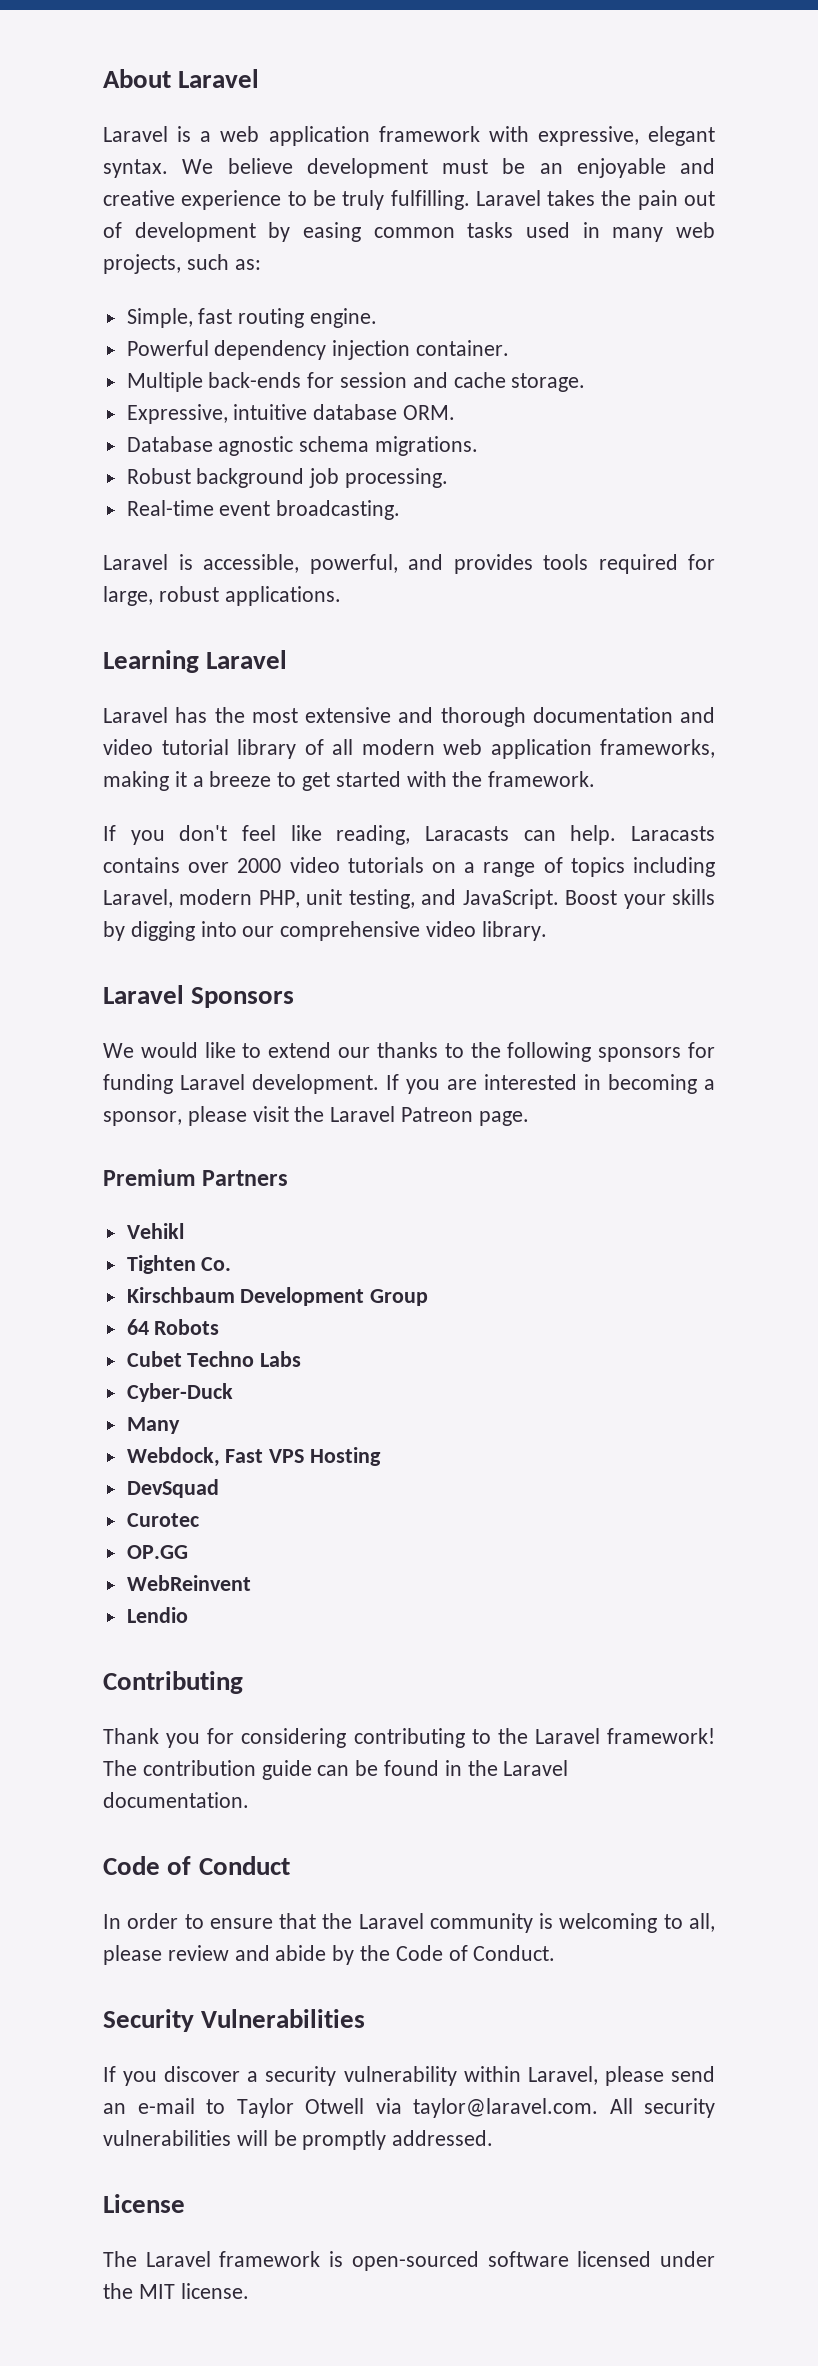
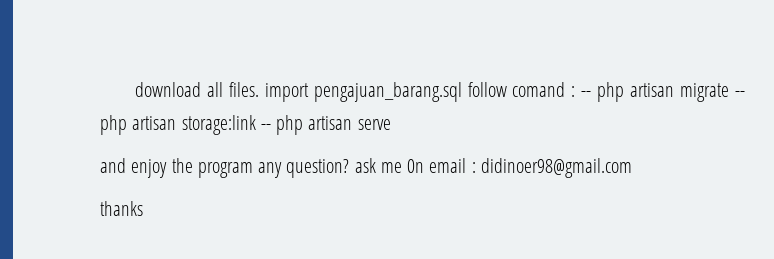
[103,69,260,88] [103,126,715,146] [103,158,715,178] [103,190,715,210] [103,222,716,242] [103,254,261,274] [126,308,378,328] [126,340,510,360] [126,372,586,392] [126,404,456,424] [126,436,479,456] [126,468,449,488] [126,500,401,520] [103,554,715,574] [103,586,341,606] [103,650,288,673] [103,707,715,727] [103,739,715,759] [103,771,596,791] [103,825,715,845] [103,857,715,877] [103,889,716,909] [103,921,547,941] [103,985,295,1008] [103,1042,715,1062] [103,1074,715,1094] [103,1106,529,1126] [103,1169,289,1186] [126,1223,184,1239] [126,1255,232,1274] [126,1287,429,1306] [126,1319,220,1335] [126,1351,302,1367] [126,1383,233,1402] [126,1417,180,1434] [126,1447,382,1467] [126,1479,219,1498] [126,1513,199,1527] [126,1545,188,1559] [126,1575,251,1591] [126,1607,188,1623] [103,1671,243,1694] [103,1728,715,1748] [103,1760,569,1780] [103,1792,249,1808] [103,1856,290,1875] [103,1913,715,1933] [103,1945,556,1965] [103,2009,366,2032] [103,2066,715,2086] [103,2098,715,2118] [103,2130,494,2150] [103,2194,185,2213] [103,2251,715,2271] [103,2283,249,2299] About Laravel // Laravel is a web application framework with expressive, elegant syntax. We believe development must be an enjoyable and creative experience to be truly fulfilling. Laravel takes the pain out of development by easing common tasks used in many web projects, such as: // Simple, fast routing engine. // Powerful dependency injection container. // Multiple back-ends for session and cache storage. // Expressive, intuitive database ORM. // Database agnostic schema migrations. // Robust background job processing. // Real-time event broadcasting. // Laravel is accessible, powerful, and provides tools required for large, robust applications. // Learning Laravel // Laravel has the most extensive and thorough documentation and video tutorial library of all modern web application frameworks, making it a breeze to get started with the framework. // If you don't feel like reading, Laracasts can help. Laracasts contains over 2000 video tutorials on a range of topics including Laravel, modern PHP, unit testing, and JavaScript. Boost your skills by digging into our comprehensive video library. // Laravel Sponsors // We would like to extend our thanks to the following sponsors for funding Laravel development. If you are interested in becoming a sponsor, please visit the Laravel Patreon page. // Premium Partners // Vehikl // Tighten Co. // Kirschbaum Development Group // 64 Robots // Cubet Techno Labs // Cyber-Duck // Many // Webdock, Fast VPS Hosting // DevSquad // Curotec // OP.GG // WebReinvent // Lendio // Contributing // Thank you for considering contributing to the Laravel framework! The contribution guide can be found in the Laravel documentation. // Code of Conduct // In order to ensure that the Laravel community is welcoming to all, please review and abide by the Code of Conduct. // Security Vulnerabilities // If you discover a security vulnerability within Laravel, please send an e-mail to Taylor Otwell via taylor@laravel.com. All security vulnerabilities will be promptly addressed. // License // The Laravel framework is open-sourced software licensed under the MIT license. -> [134,82,746,102] [100,115,391,135] [100,158,632,178] [100,201,143,216] download all files. import pengajuan_barang.sql follow comand : -- php artisan migrate -- php artisan storage:link -- php artisan serve // and enjoy the program any question? ask me 0n email : didinoer98@gmail.com // thanks

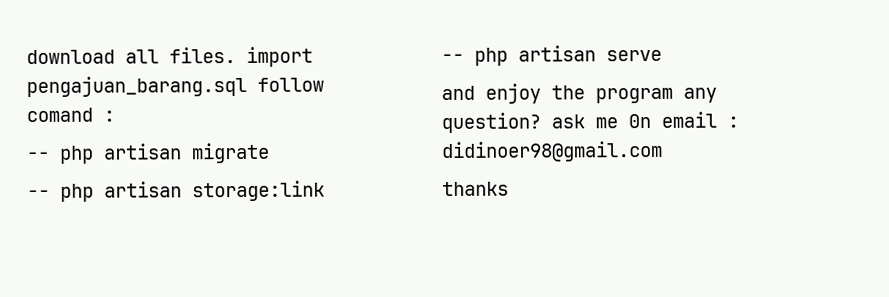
(576, 91) none -> (115, 116) //
(730, 92) none -> (270, 153) //
(256, 125) none -> (325, 191) //

